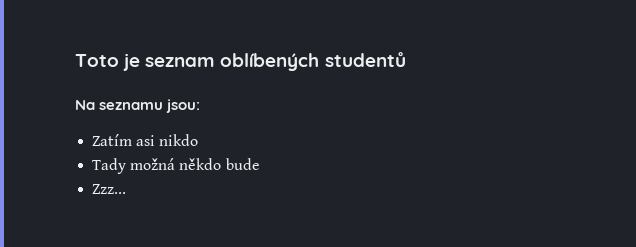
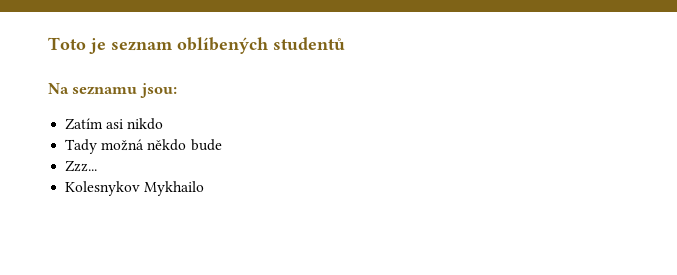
(127, 189) none -> [65,181,205,196] // Kolesnykov Mykhailo

